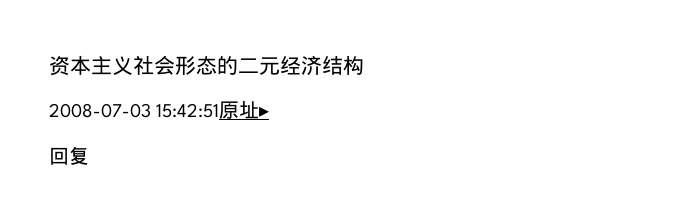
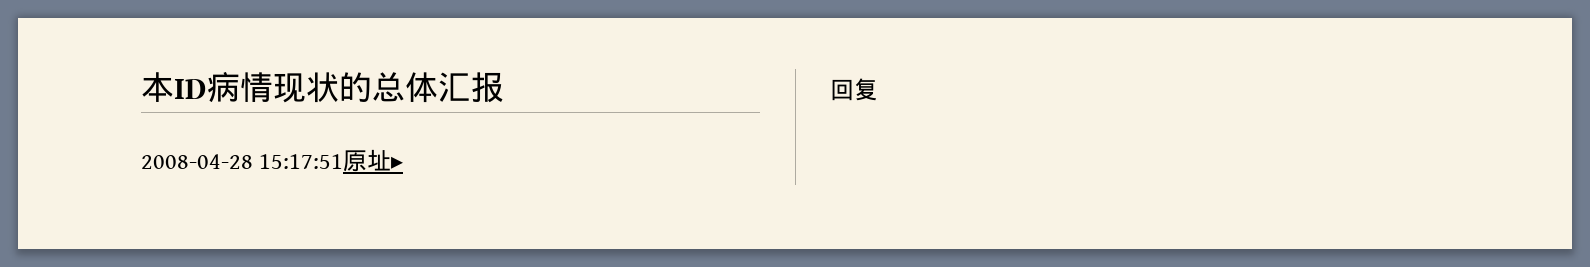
[49,55,364,76] [49,103,220,118] 资本主义社会形态的二元经济结构 // 2008-07-03 15:42:51 -> [141,71,504,103] [141,154,344,169] 本ID病情现状的总体汇报 // 2008-04-28 15:17:51

